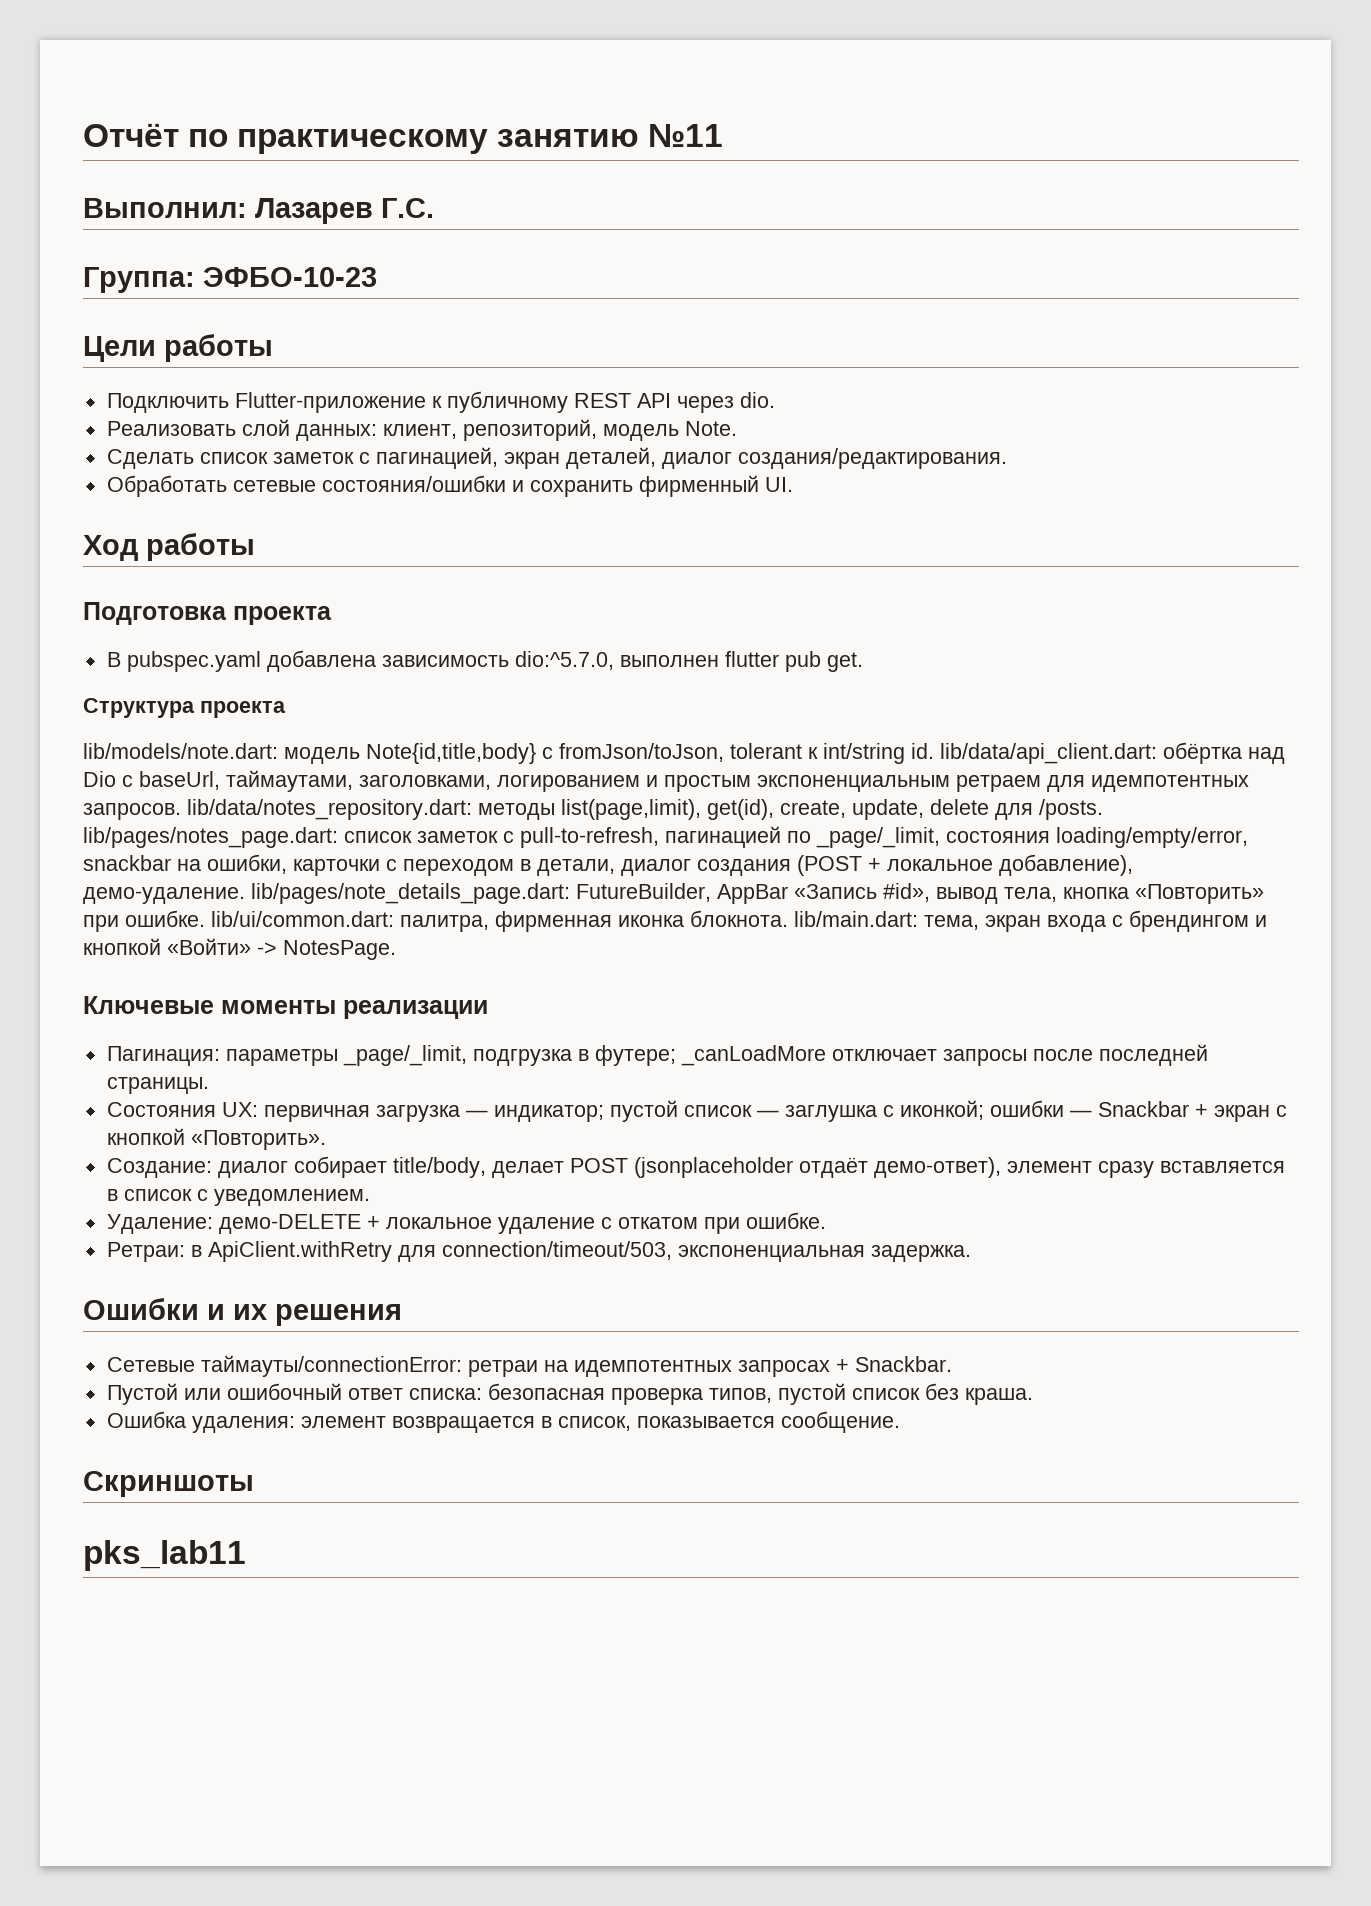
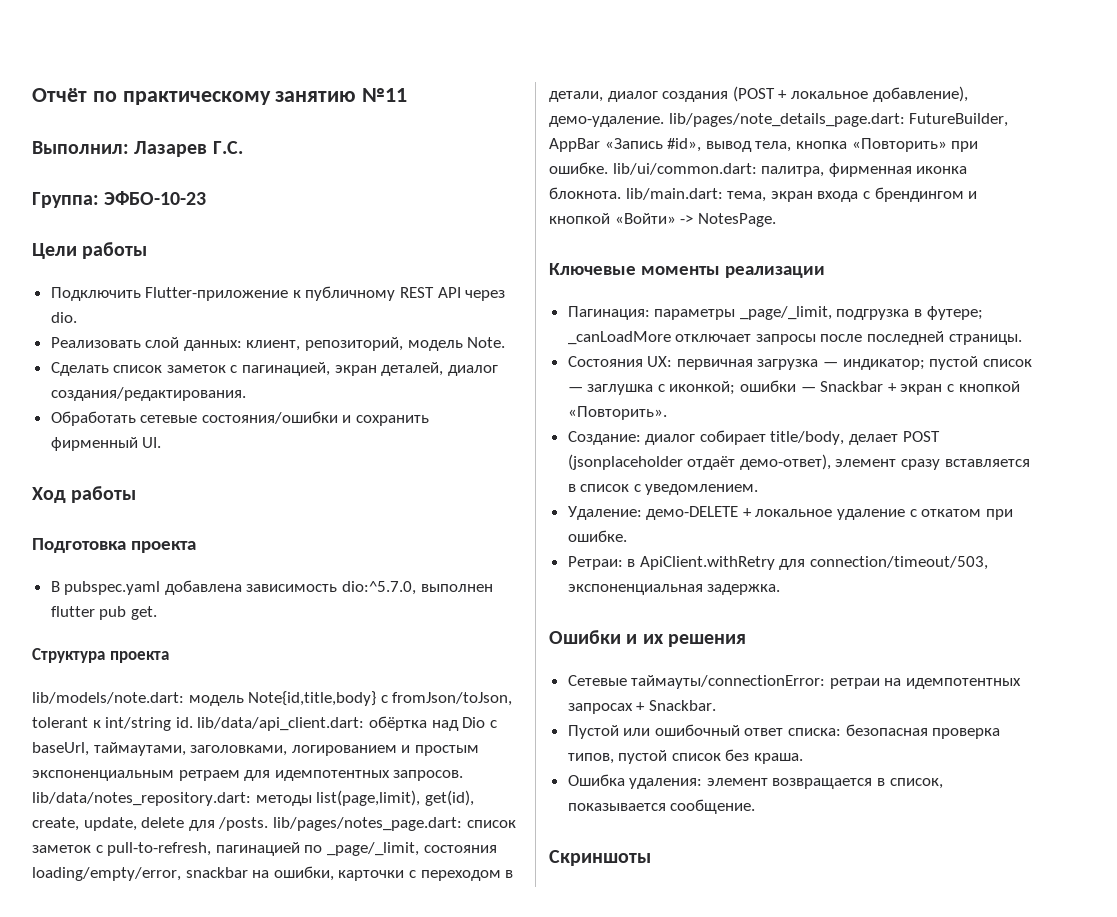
[83,1540,246,1571] // pks_lab11 -> (651, 858) none

